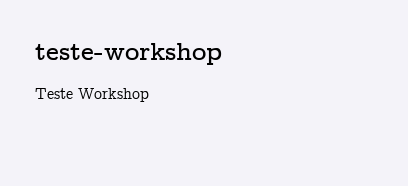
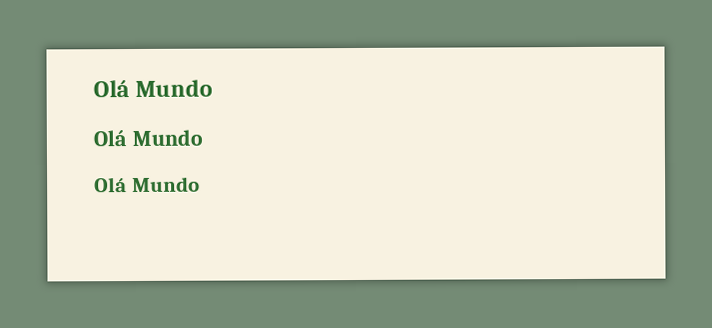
[35,43,222,65] [35,88,149,102] teste-workshop // Teste Workshop -> [93,79,214,98] [93,129,203,147] [94,176,200,193] Olá Mundo // Olá Mundo // Olá Mundo

